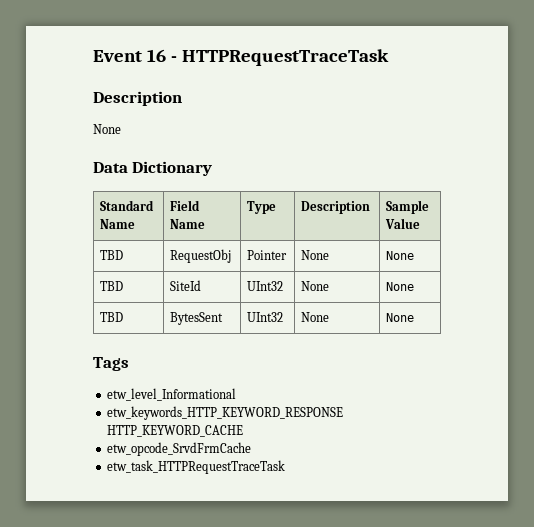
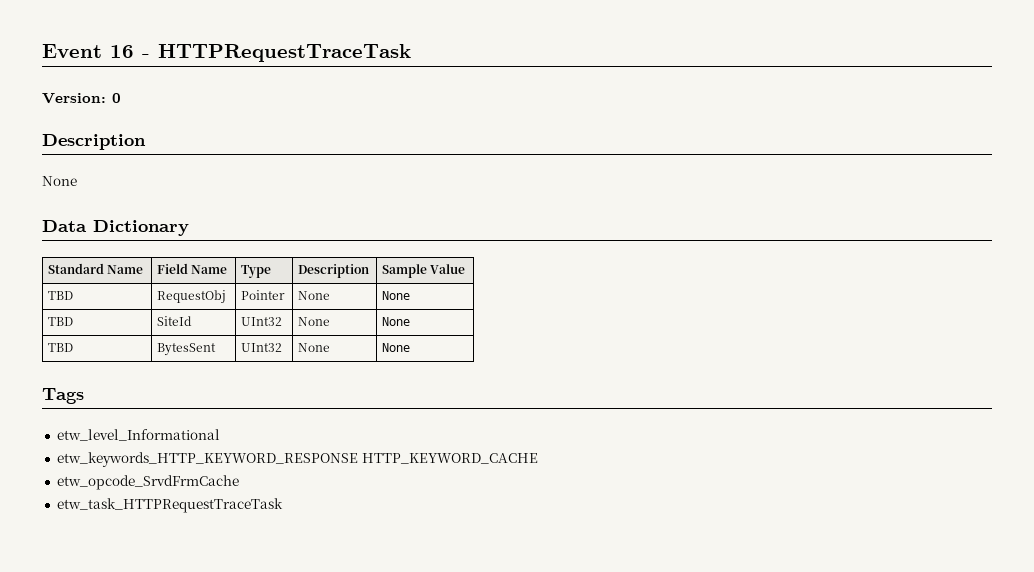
(389, 57) none -> [42,93,121,104] // Version: 0

